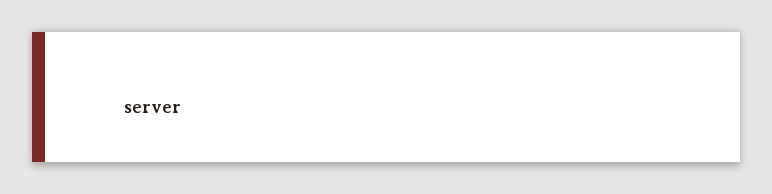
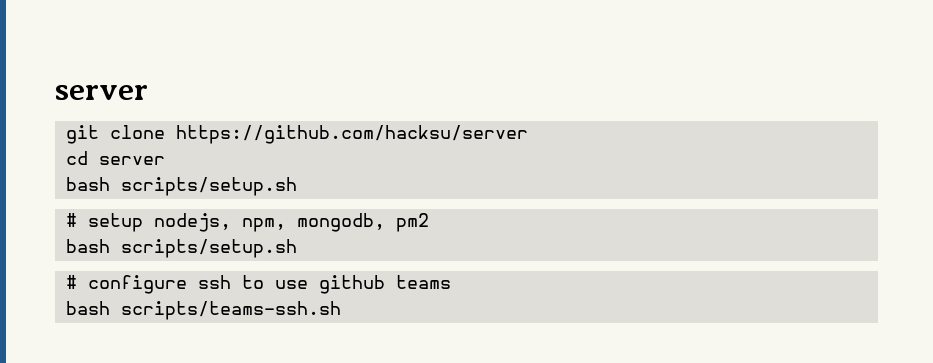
[124,104,181,113] server -> [55,85,148,100] [66,125,529,144] [66,151,166,165] [66,177,298,196] [66,213,430,232] [66,239,298,258] [66,275,452,294] [66,301,342,320] server // git clone https://github.com/hacksu/server // cd server // bash scripts/setup.sh // # setup nodejs, npm, mongodb, pm2 // bash scripts/setup.sh // # configure ssh to use github teams // bash scripts/teams-ssh.sh

